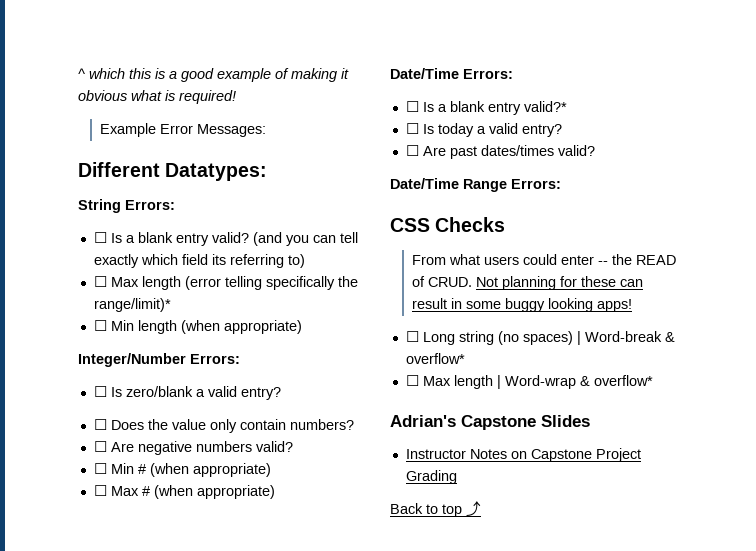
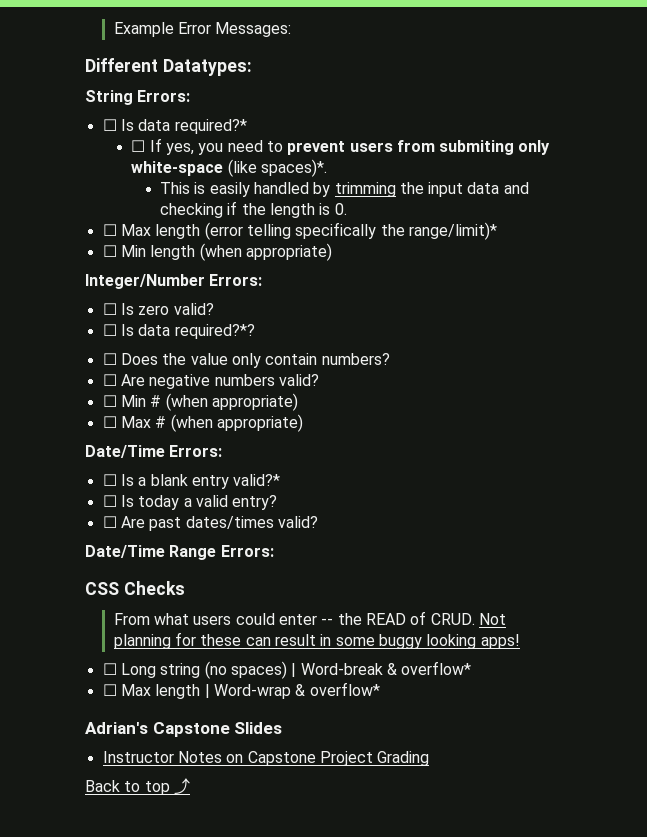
[78,68,349,82] [78,90,236,104] ^ which this is a good example of making it obvious what is required! // -> (113, 29) none
[125,232,358,246] [93,254,305,268] a blank entry valid? (and you can tell exactly which field its referring to) -> [138,119,247,134] [131,138,551,155] [131,159,327,177] [159,182,529,197] [159,201,347,218] data required?* // ☐ If yes, you need to prevent users from submiting only white-space (like spaces)*. // This is easily handled by trimming the input data and checking if the length is 0.
[125,386,281,400] zero/blank a valid entry? -> [138,303,214,315] [102,324,255,339] zero valid? // ☐ Is data required?*?

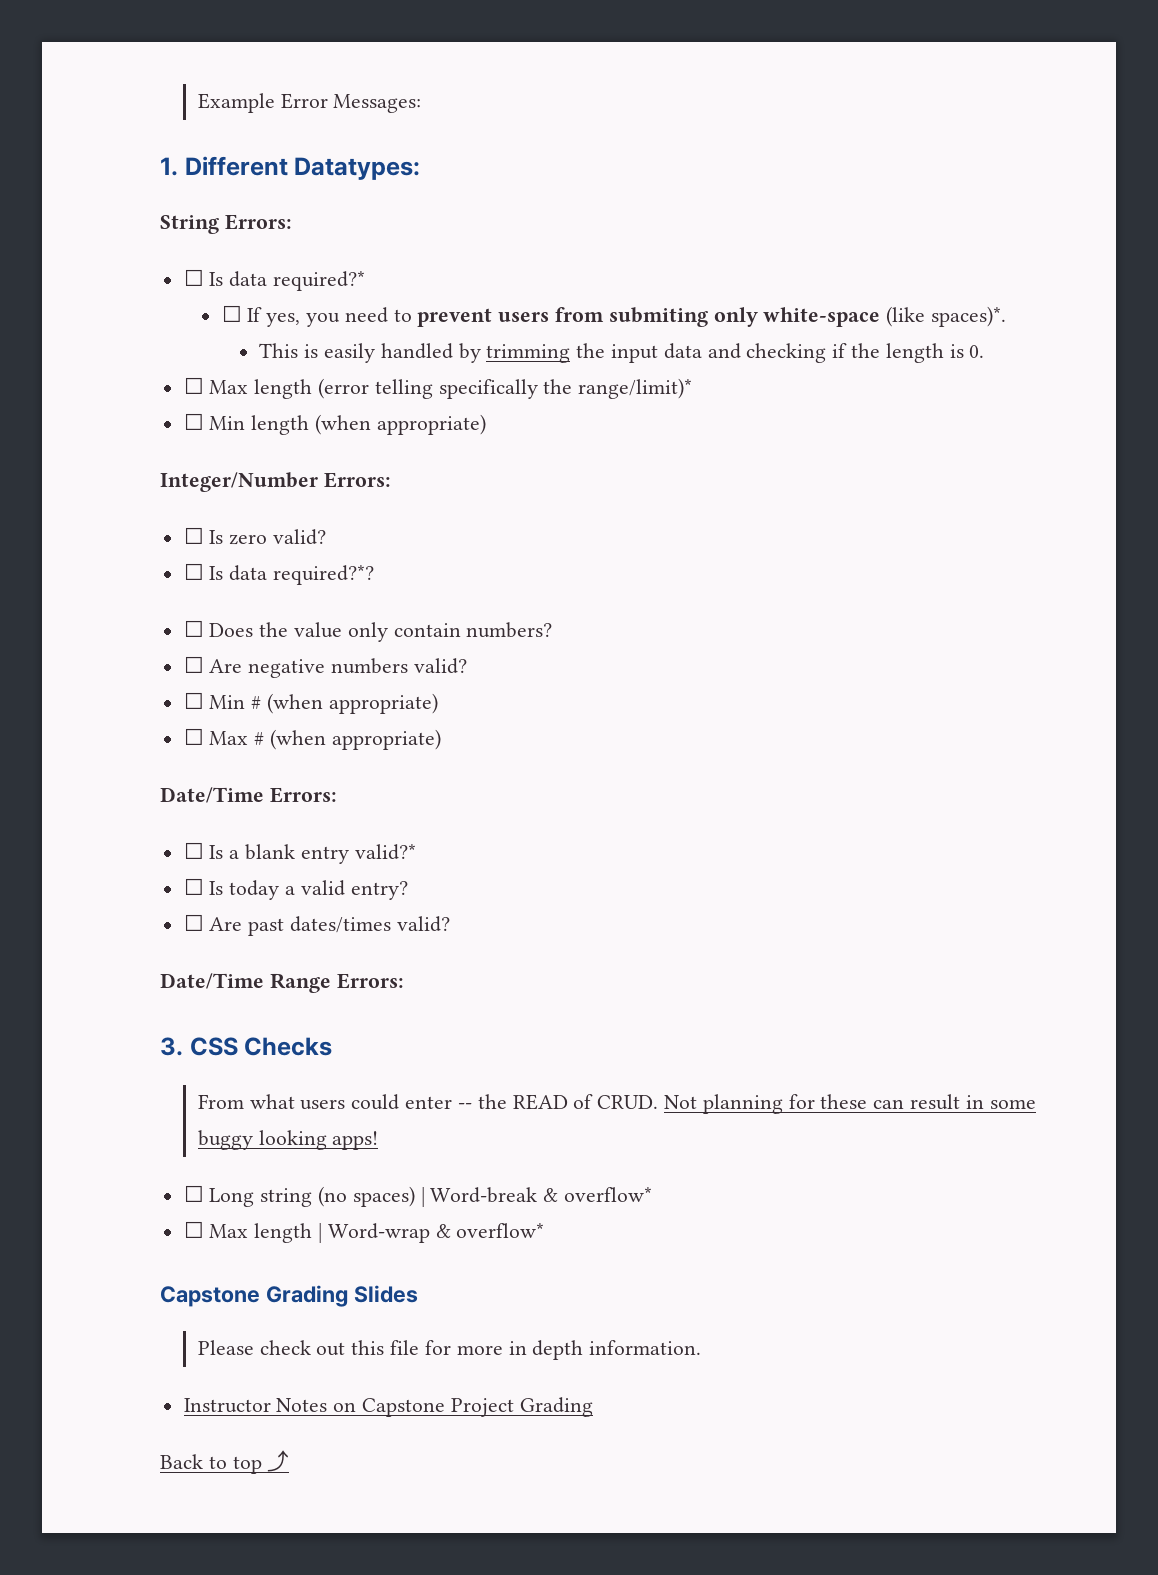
(292, 29) none -> [160,157,178,176] 1.
(274, 551) none -> [160,1037,183,1056] 3.
[85,722,230,737] Adrian's Capstone -> [160,1285,348,1307] Capstone Grading
(283, 728) none -> [197,1340,702,1360] // Please check out this file for more in depth information.

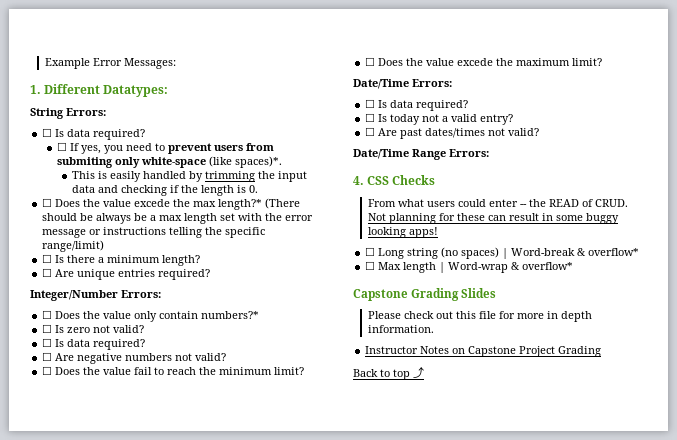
[273,271,366,291] required?* -> [93,129,146,140] required?
[209,378,693,399] [183,413,486,435] [160,472,391,492] [183,527,327,545] [183,563,375,585] Max length (error telling specifically the range/limit)* // ☐ Min length (when appropriate) // Integer/Number Errors: // ☐ Is zero valid? // ☐ Is data required?*? -> [55,198,301,210] [42,213,314,224] [42,227,266,238] [42,240,105,252] [42,254,201,266] [42,268,211,280] [30,290,161,301] Does the value excede the max length?* (There should be always be a max length set with the error message or instructions telling the specific range/limit) // ☐ Is there a minimum length? // ☐ Are unique entries required? // Integer/Number Errors:
[466,622,553,638] numbers? -> [201,311,260,319] [42,324,145,333] [42,338,146,350] numbers?* // ☐ Is zero not valid? // ☐ Is data required?
[413,658,467,674] [183,692,438,714] [183,728,441,750] valid? // ☐ Min # (when appropriate) // ☐ Max # (when appropriate) -> [175,353,227,361] [42,366,305,375] [365,57,603,66] not valid? // ☐ Does the value fail to reach the minimum limit? // ☐ Does the value excede the maximum limit?
[229,844,416,864] a blank entry valid?* -> [390,100,469,111] data required?
(280, 890) none -> [422,114,440,122] not
(392, 924) none -> [488,128,506,136] not
[160,1037,183,1056] 3. -> [353,176,364,185] 4.

